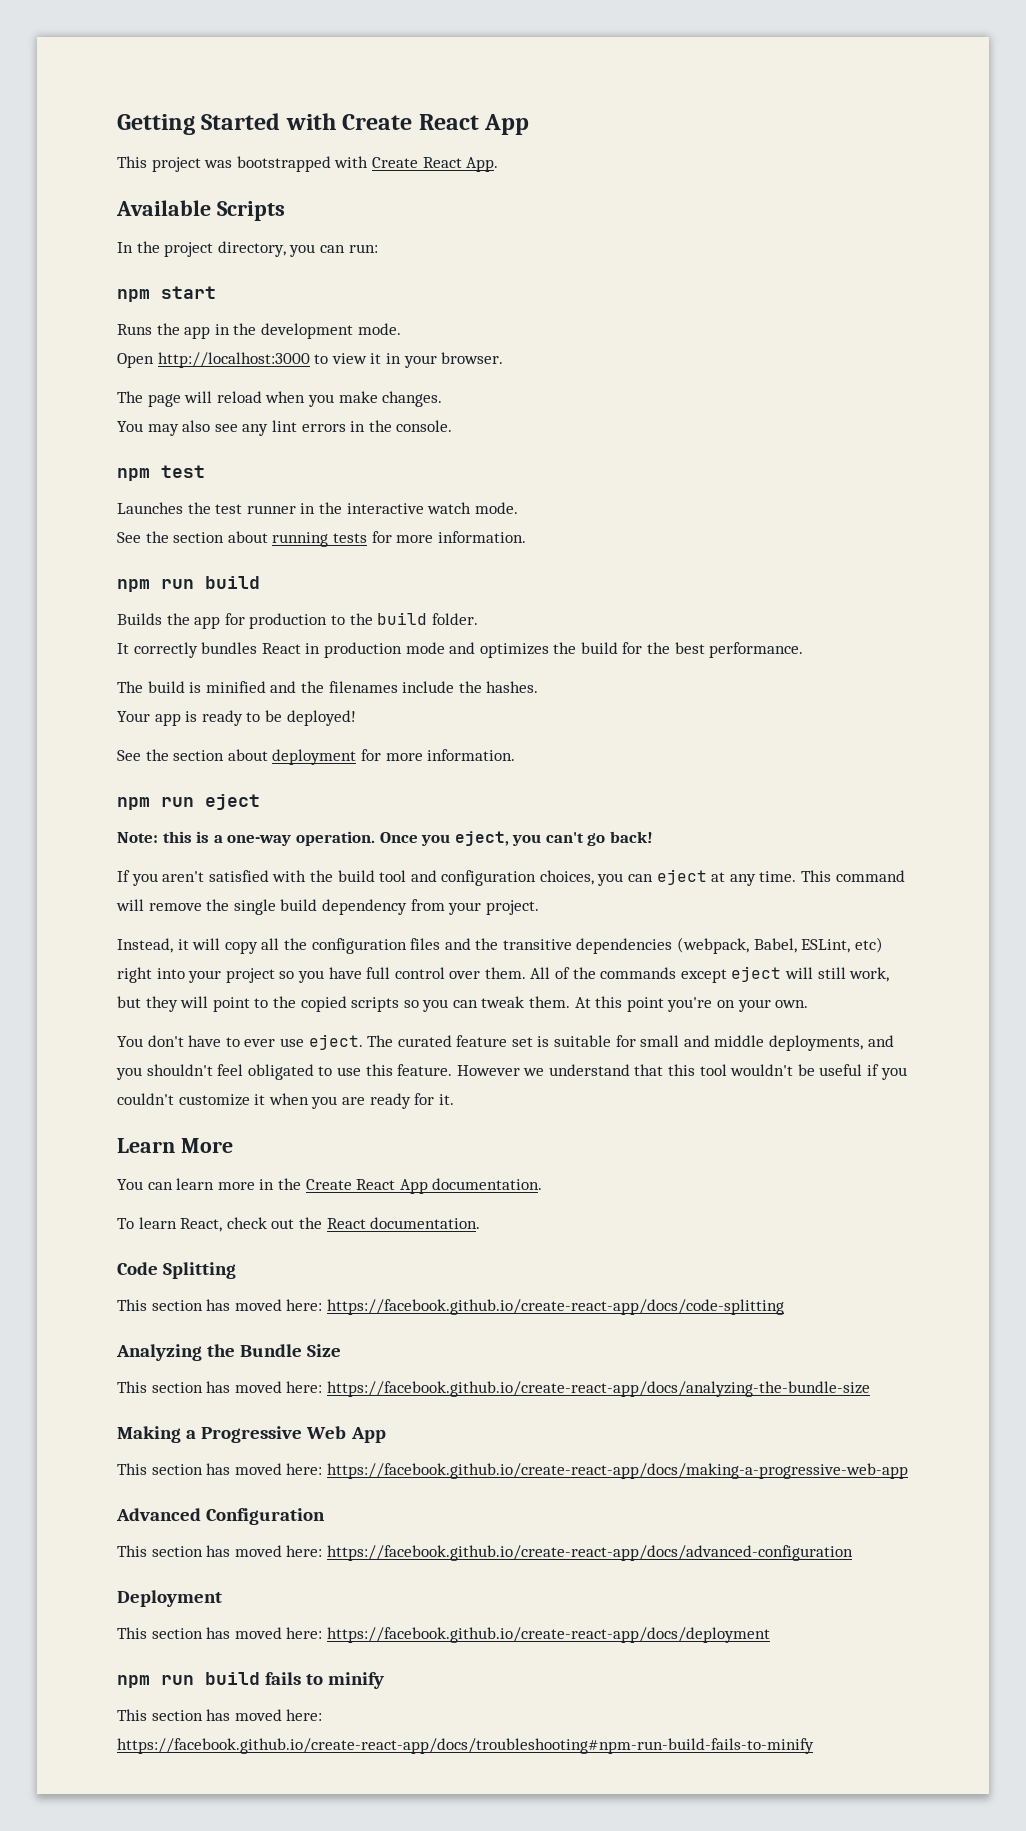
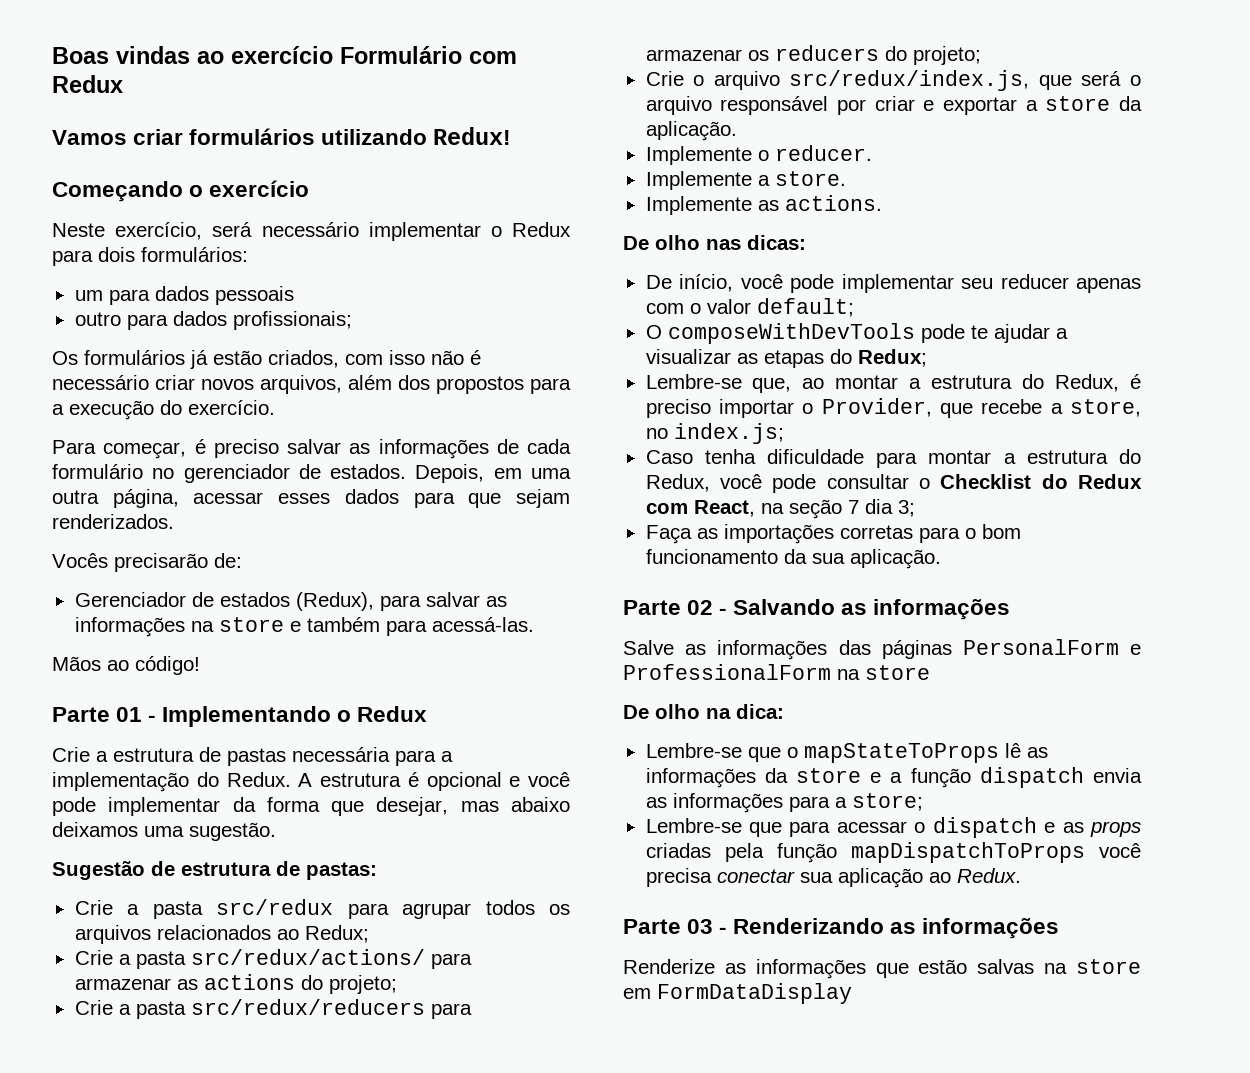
[117,113,530,135] [117,156,499,172] [116,200,285,221] [117,241,378,257] [117,286,216,302] [117,323,401,339] [117,352,504,368] [117,391,443,407] [117,420,453,436] [117,465,205,481] [117,502,518,514] [117,531,526,547] [117,576,260,592] [117,612,478,629] [117,642,804,658] [117,681,539,693] [117,710,356,726] [117,749,516,765] [117,794,260,810] [117,831,654,846] [117,869,905,886] [116,899,539,915] [117,937,883,954] [117,966,890,983] [117,996,809,1012] [117,1034,894,1051] [116,1064,907,1080] [117,1093,454,1109] [117,1138,233,1153] [117,1178,543,1194] [117,1217,481,1232] [117,1262,237,1279] [117,1299,784,1315] [116,1344,342,1361] [117,1381,870,1397] [117,1426,386,1443] [117,1463,908,1479] [116,1508,326,1525] [117,1545,853,1561] [117,1590,222,1607] [117,1627,770,1643] [117,1672,385,1689] [117,1709,323,1721] [117,1738,814,1754] Getting Started with Create React App // This project was bootstrapped with Create React App. // Available Scripts // In the project directory, you can run: // npm start // Runs the app in the development mode. // Open http://localhost:3000 to view it in your browser. // The page will reload when you make changes. // You may also see any lint errors in the console. // npm test // Launches the test runner in the interactive watch mode. // See the section about running tests for more information. // npm run build // Builds the app for production to the build folder. // It correctly bundles React in production mode and optimizes the build for the best performance. // The build is minified and the filenames include the hashes. // Your app is ready to be deployed! // See the section about deployment for more information. // npm run eject // Note: this is a one-way operation. Once you eject, you can't go back! // If you aren't satisfied with the build tool and configuration choices, you can eject at any time. This command will remove the single build dependency from your project. // Instead, it will copy all the configuration files and the transitive dependencies (webpack, Babel, ESLint, etc) right into your project so you have full control over them. All of the commands except eject will still work, but they will point to the copied scripts so you can tweak them. At this point you're on your own. // You don't have to ever use eject. The curated feature set is suitable for small and middle deployments, and you shouldn't feel obligated to use this feature. However we understand that this tool wouldn't be useful if you couldn't customize it when you are ready for it. // Learn More // You can learn more in the Create React App documentation. // To learn React, check out the React documentation. // Code Splitting // This section has moved here: https://facebook.github.io/create-react-app/docs/code-splitting // Analyzing the Bundle Size // This section has moved here: https://facebook.github.io/create-react-app/docs/analyzing-the-bundle-size // Making a Progressive Web App // This section has moved here: https://facebook.github.io/create-react-app/docs/making-a-progressive-web-app // Advanced Configuration // This section has moved here: https://facebook.github.io/create-react-app/docs/advanced-configuration // Deployment // This section has moved here: https://facebook.github.io/create-react-app/docs/deployment // npm run build fails to minify // This section has moved here: https://facebook.github.io/create-react-app/docs/troubleshooting#npm-run-build-fails-to-minify -> [52,46,517,64] [52,75,123,93] [52,127,512,145] [52,180,310,202] [52,222,571,241] [52,247,248,266] [74,286,294,305] [74,311,352,330] [52,350,481,369] [52,375,571,394] [52,400,275,420] [52,439,571,459] [52,464,571,483] [52,489,570,508] [52,514,174,529] [52,553,242,572] [74,592,507,611] [74,617,534,637] [52,656,200,675] [52,706,428,727] [52,747,453,766] [52,772,570,792] [52,797,570,816] [52,822,276,841] [52,861,377,880] [74,899,570,919] [74,925,369,944] [74,949,472,969] [74,974,397,994] [74,999,472,1019] [645,45,981,65] [645,70,1141,91] [645,96,1142,115] [645,121,737,141] [645,145,872,165] [645,171,846,190] [645,195,882,215] [623,235,806,250] [645,274,1141,293] [645,298,854,317] [645,323,1068,344] [645,349,927,368] [645,374,1141,393] [645,398,1141,418] [645,423,784,444] [645,449,1141,468] [645,474,1142,493] [645,499,915,519] [645,524,1021,544] [645,549,941,569] [623,599,1011,620] [623,639,1141,660] [623,664,930,680] [623,704,784,719] [645,743,1048,763] [645,767,1142,788] [645,793,923,813] [645,817,1141,838] [645,842,1141,863] [645,868,1021,888] [623,918,1060,939] [623,959,1141,979] [623,983,852,1004] Boas vindas ao exercício Formulário com Redux // Vamos criar formulários utilizando Redux! // Começando o exercício // Neste exercício, será necessário implementar o Redux para dois formulários: // um para dados pessoais // outro para dados profissionais; // Os formulários já estão criados, com isso não é necessário criar novos arquivos, além dos propostos para a execução do exercício. // Para começar, é preciso salvar as informações de cada formulário no gerenciador de estados. Depois, em uma outra página, acessar esses dados para que sejam renderizados. // Vocês precisarão de: // Gerenciador de estados (Redux), para salvar as informações na store e também para acessá-las. // Mãos ao código! // Parte 01 - Implementando o Redux // Crie a estrutura de pastas necessária para a implementação do Redux. A estrutura é opcional e você pode implementar da forma que desejar, mas abaixo deixamos uma sugestão. // Sugestão de estrutura de pastas: // Crie a pasta src/redux para agrupar todos os arquivos relacionados ao Redux; // Crie a pasta src/redux/actions/ para armazenar as actions do projeto; // Crie a pasta src/redux/reducers para armazenar os reducers do projeto; // Crie o arquivo src/redux/index.js, que será o arquivo responsável por criar e exportar a store da aplicação. // Implemente o reducer. // Implemente a store. // Implemente as actions. // De olho nas dicas: // De início, você pode implementar seu reducer apenas com o valor default; // O composeWithDevTools pode te ajudar a visualizar as etapas do Redux; // Lembre-se que, ao montar a estrutura do Redux, é preciso importar o Provider, que recebe a store, no index.js; // Caso tenha dificuldade para montar a estrutura do Redux, você pode consultar o Checklist do Redux com React, na seção 7 dia 3; // Faça as importações corretas para o bom funcionamento da sua aplicação. // Parte 02 - Salvando as informações // Salve as informações das páginas PersonalForm e ProfessionalForm na store // De olho na dica: // Lembre-se que o mapStateToProps lê as informações da store e a função dispatch envia as informações para a store; // Lembre-se que para acessar o dispatch e as props criadas pela função mapDispatchToProps você precisa conectar sua aplicação ao Redux. // Parte 03 - Renderizando as informações // Renderize as informações que estão salvas na store em FormDataDisplay

